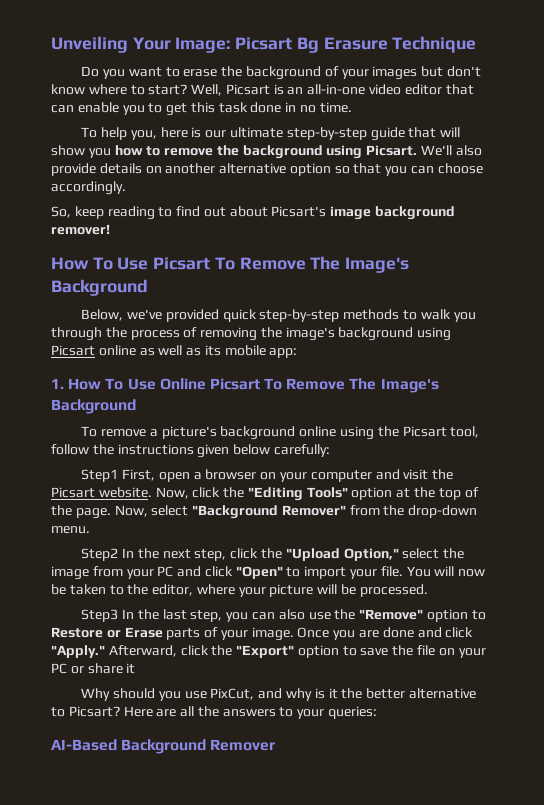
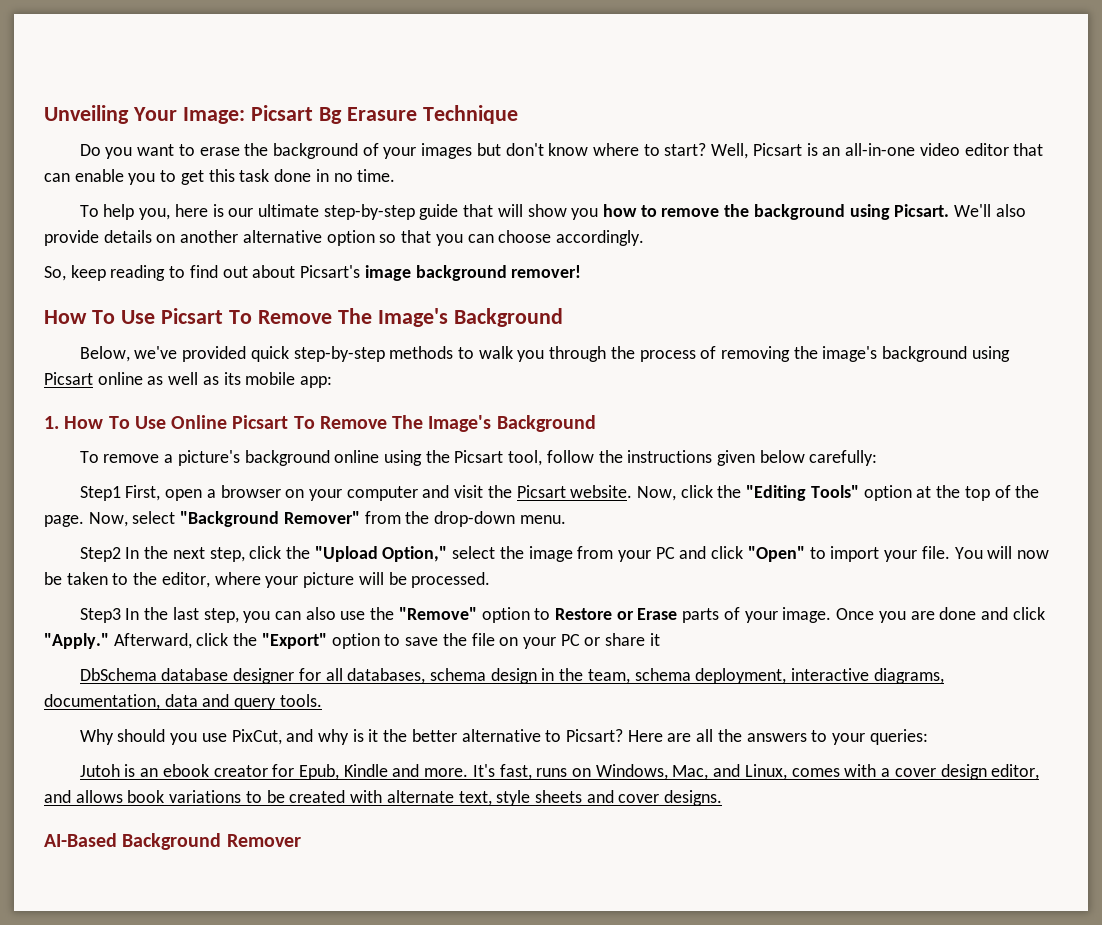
(136, 668) none -> [79,668,944,684] [44,694,322,710] // DbSchema database designer for all databases, schema design in the team, schema deployment, interactive diagrams, documentation, data and query tools.
(378, 712) none -> [79,764,1040,780] [44,790,723,806] // Jutoh is an ebook creator for Epub, Kindle and more. It's fast, runs on Windows, Mac, and Linux, comes with a cover design editor, and allows book variations to be created with alternate text, style sheets and cover designs.

